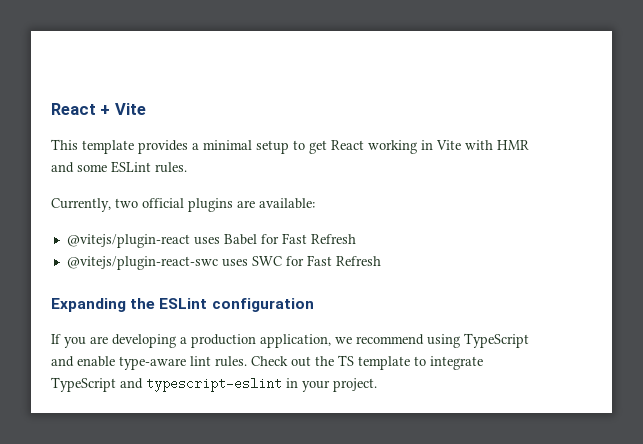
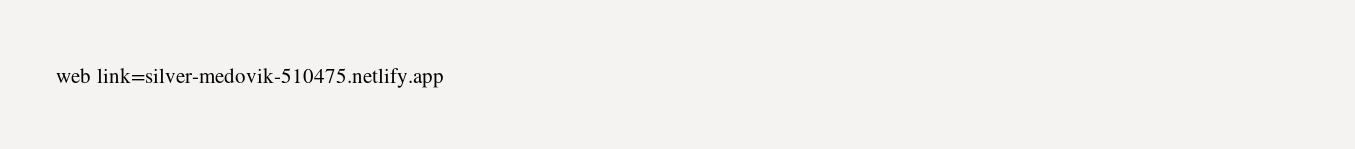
[51,103,146,115] [51,139,529,154] [51,161,187,173] [51,198,315,212] [66,233,356,248] [66,255,381,270] [51,298,314,312] [51,333,529,348] [51,355,483,370] [51,377,377,392] React + Vite // This template provides a minimal setup to get React working in Vite with HMR and some ESLint rules. // Currently, two official plugins are available: // @vitejs/plugin-react uses Babel for Fast Refresh // @vitejs/plugin-react-swc uses SWC for Fast Refresh // Expanding the ESLint configuration // If you are developing a production application, we recommend using TypeScript and enable type-aware lint rules. Check out the TS template to integrate TypeScript and typescript-eslint in your project. -> [56,68,444,88] web link=silver-medovik-510475.netlify.app

